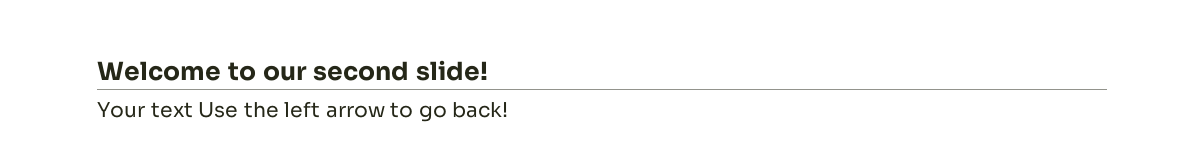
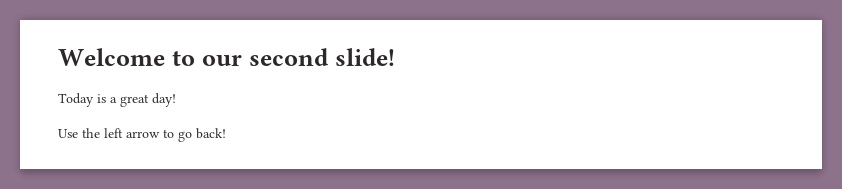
[97,102,193,118] Your text -> [58,93,176,107] Today is a great day! //

